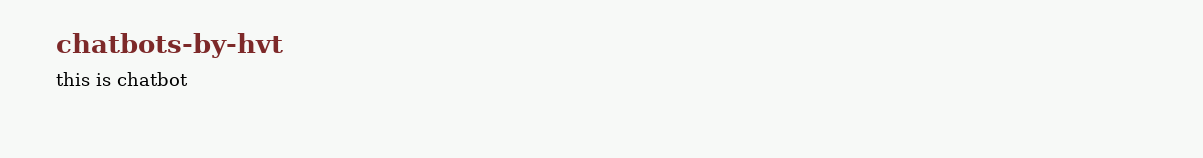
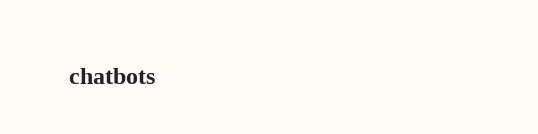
[56,33,283,58] [56,72,188,86] chatbots-by-hvt // this is chatbot -> [69,68,155,84] chatbots

